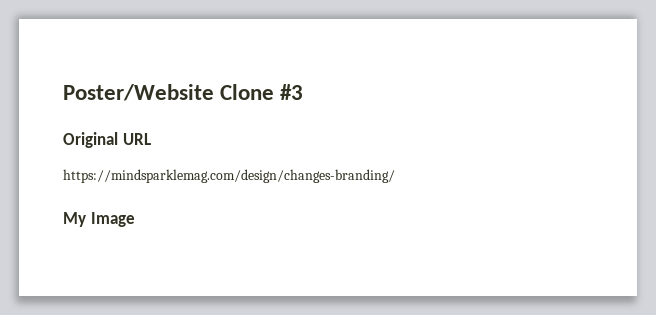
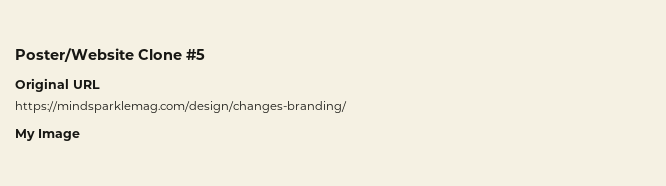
[280,84,304,100] #3 -> [186,49,205,60] #5

